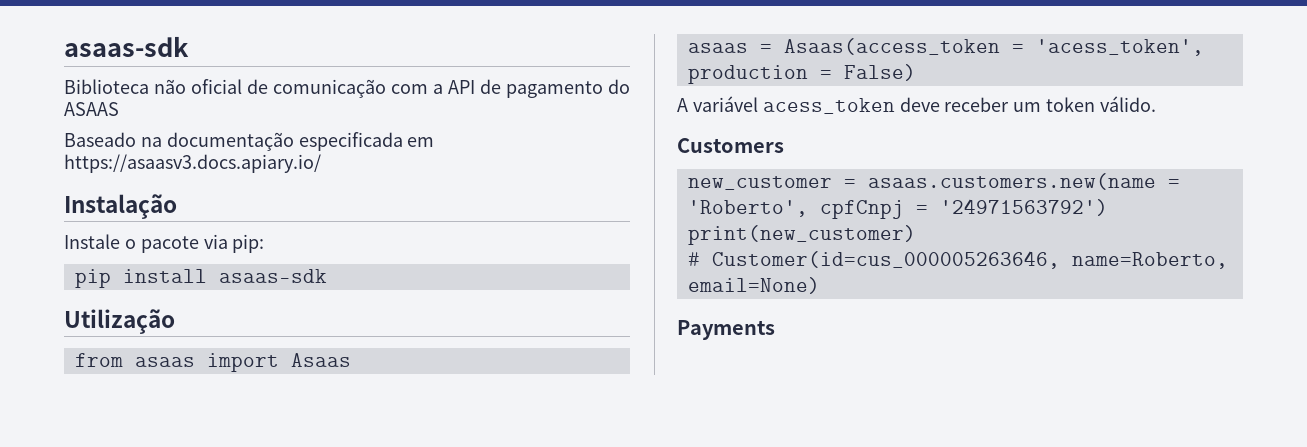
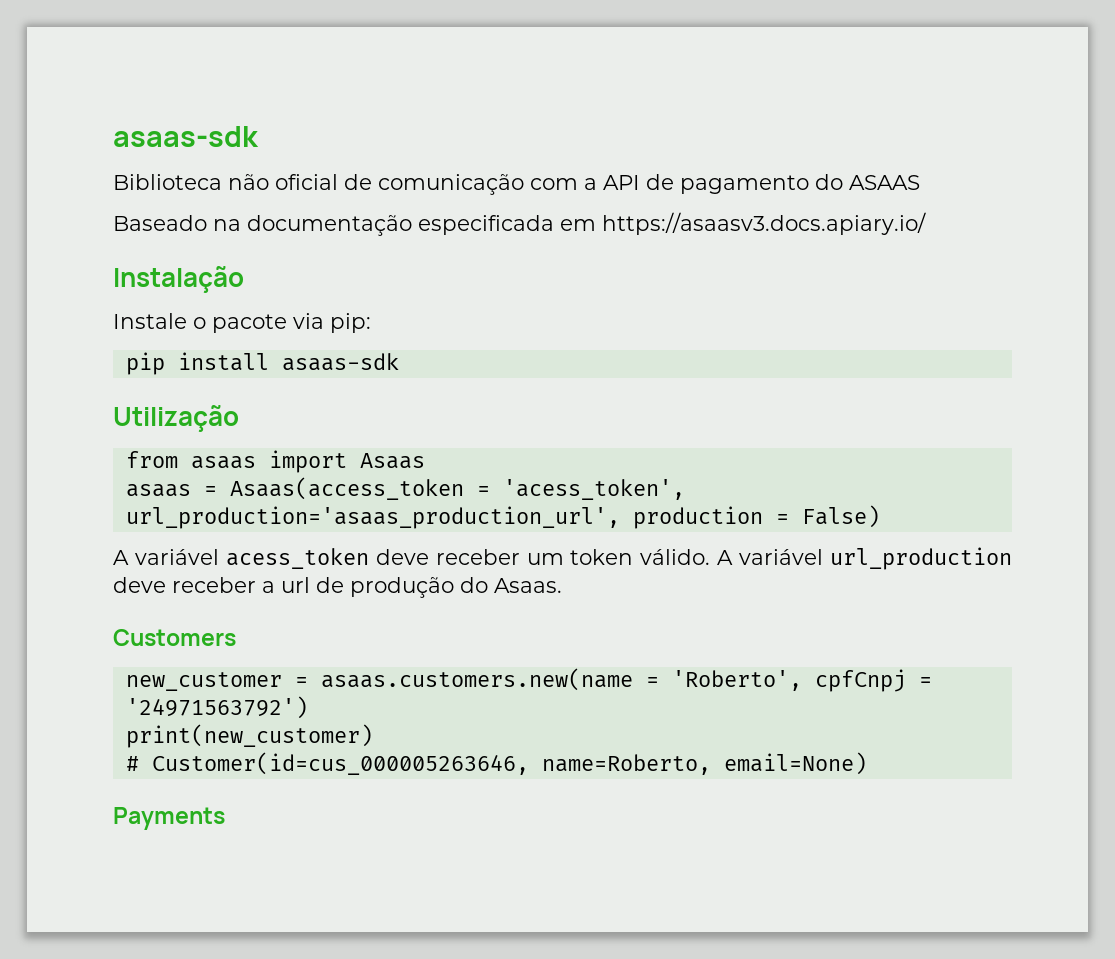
(1204, 47) none -> [125,506,620,529] url_production='asaas_production_url',
(1157, 104) none -> [717,547,1012,570] [113,577,562,598] A variável url_production deve receber a url de produção do Asaas.

